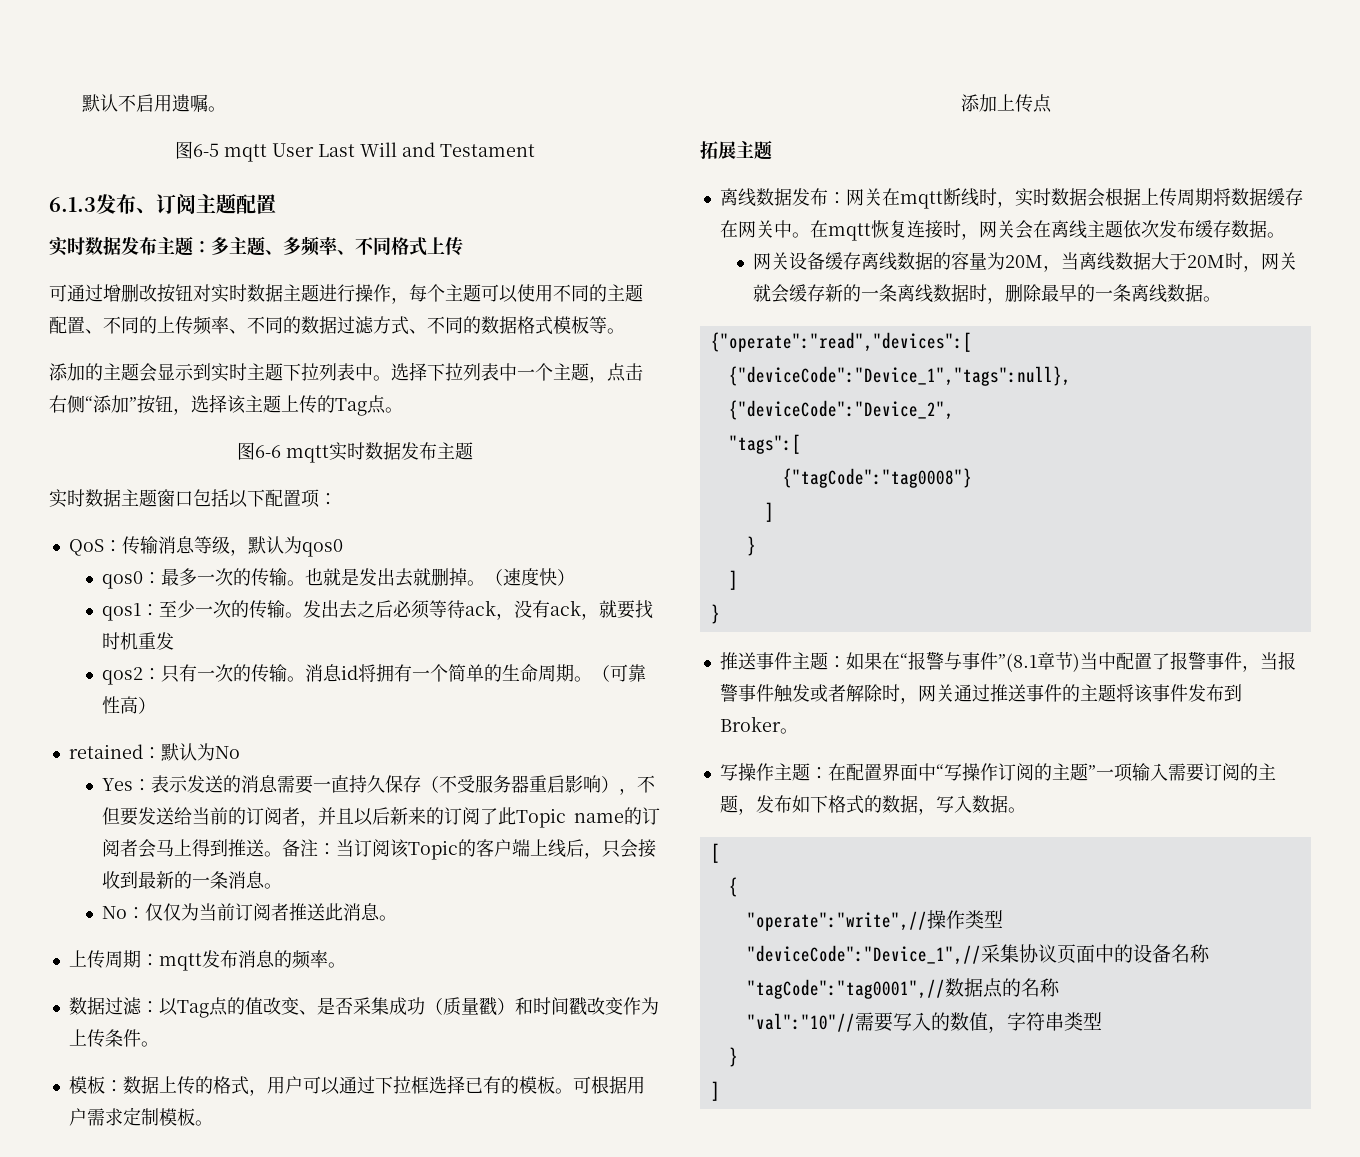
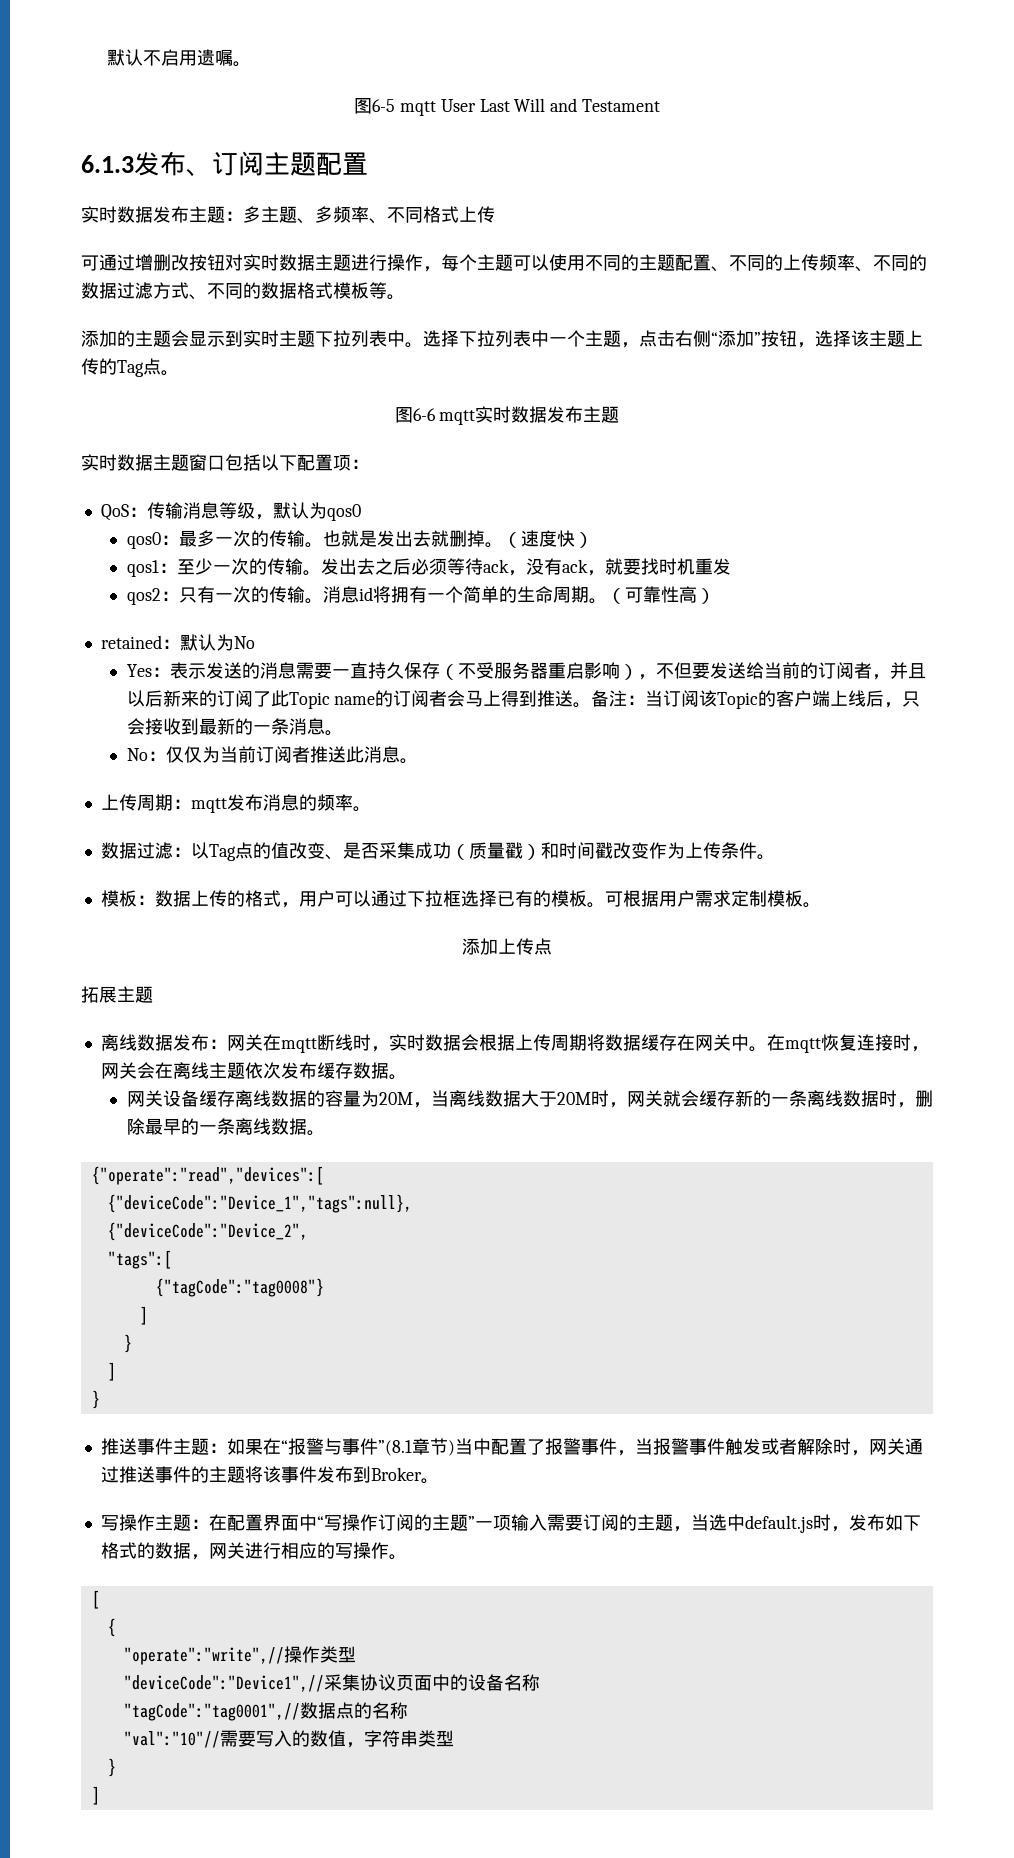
(756, 811) none -> [690,1514,849,1533] 当选中default.js时，
[935,795,1008,813] 写入数据 -> [208,1542,389,1559] 网关进行相应的写操作
[746,945,981,965] "deviceCode":"Device_1",// -> [123,1675,324,1692] "deviceCode":"Device1",//

